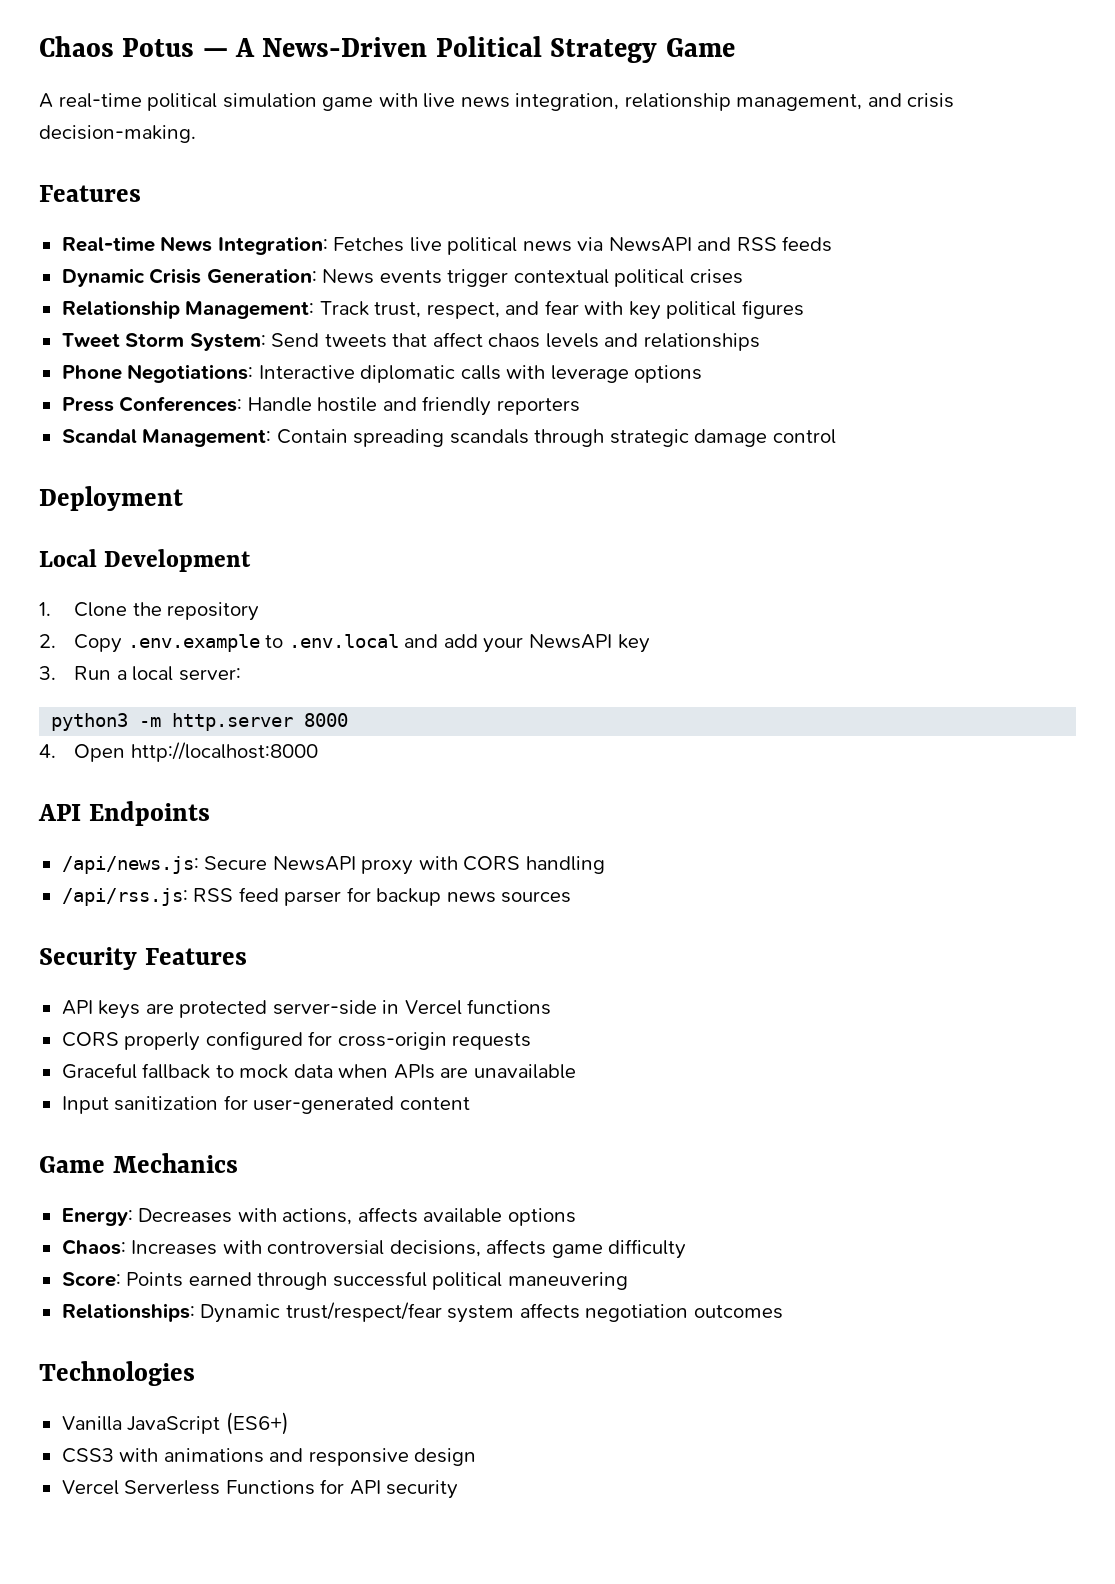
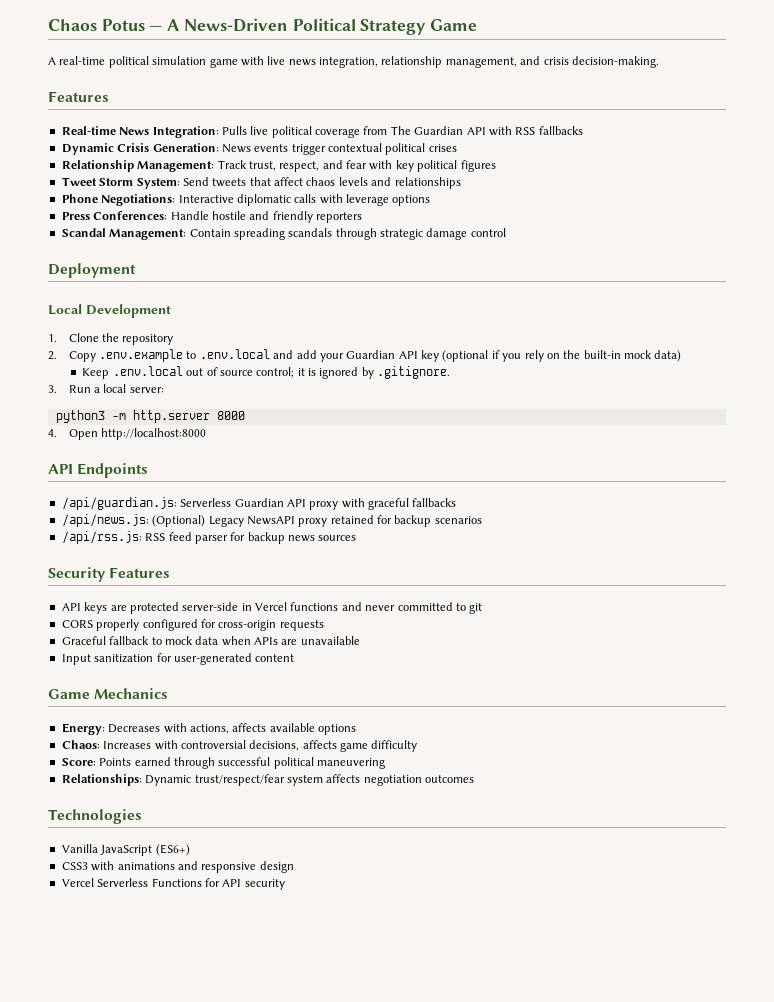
[333,237,405,252] Fetches -> [221,126,247,135] Pulls
[522,236,833,252] news via NewsAPI and RSS feeds -> [315,126,583,138] coverage from The Guardian API with RSS fallbacks
[528,634,650,653] NewsAPI key -> [346,350,682,362] [82,366,451,379] Guardian API key (optional if you rely on the built-in mock data) // Keep .env.local out of source control; it is ignored by .gitignore.
[61,856,605,875] /api/news.js: Secure NewsAPI proxy with CORS handling -> [61,497,457,510] [61,514,482,527] /api/guardian.js: Serverless Guardian API proxy with graceful fallbacks // /api/news.js: (Optional) Legacy NewsAPI proxy retained for backup scenarios
(552, 1007) none -> [341,602,483,614] and never committed to git

